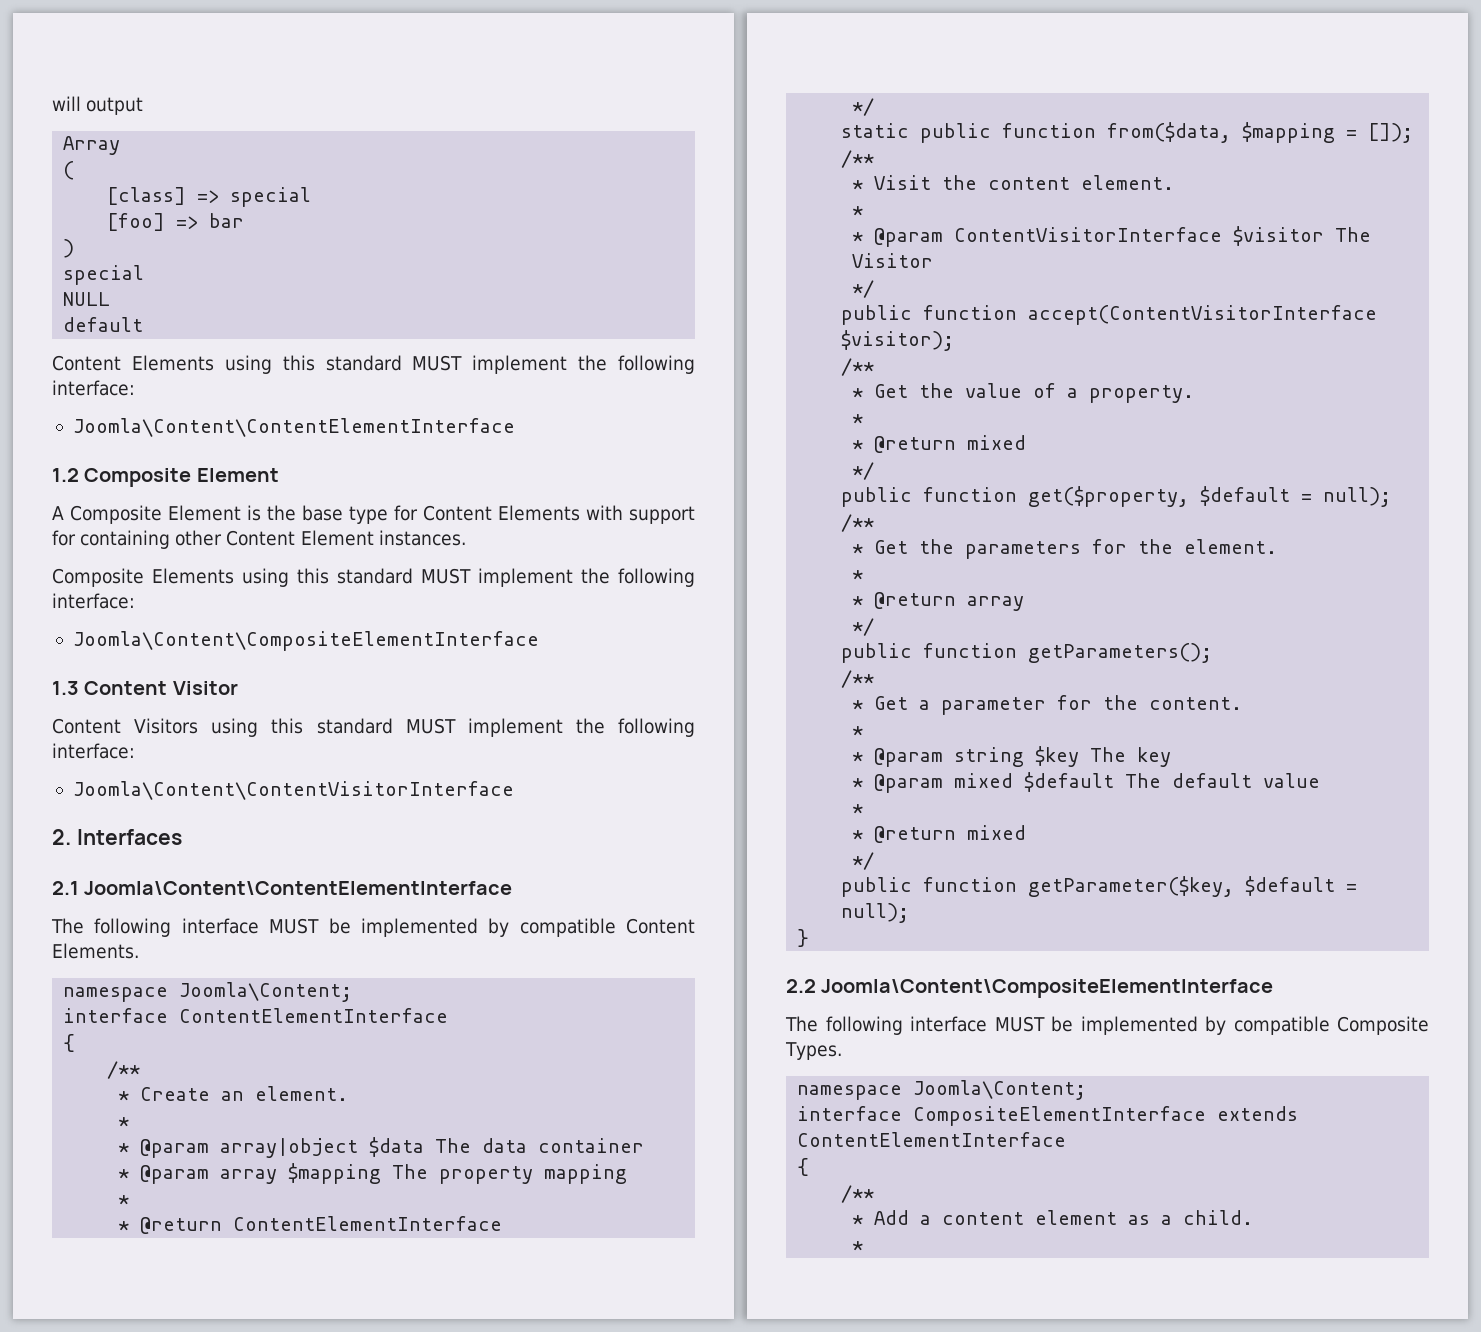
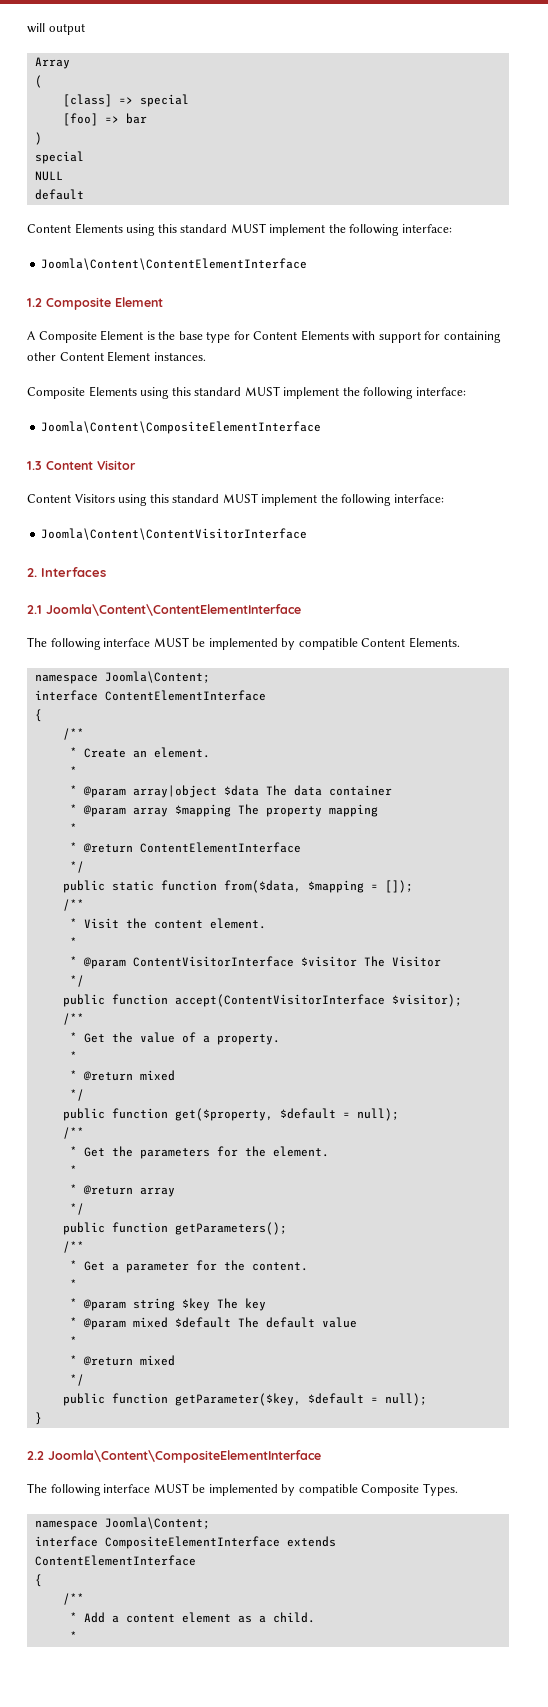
[841,123,992,143] static public -> [62,880,154,893] public static

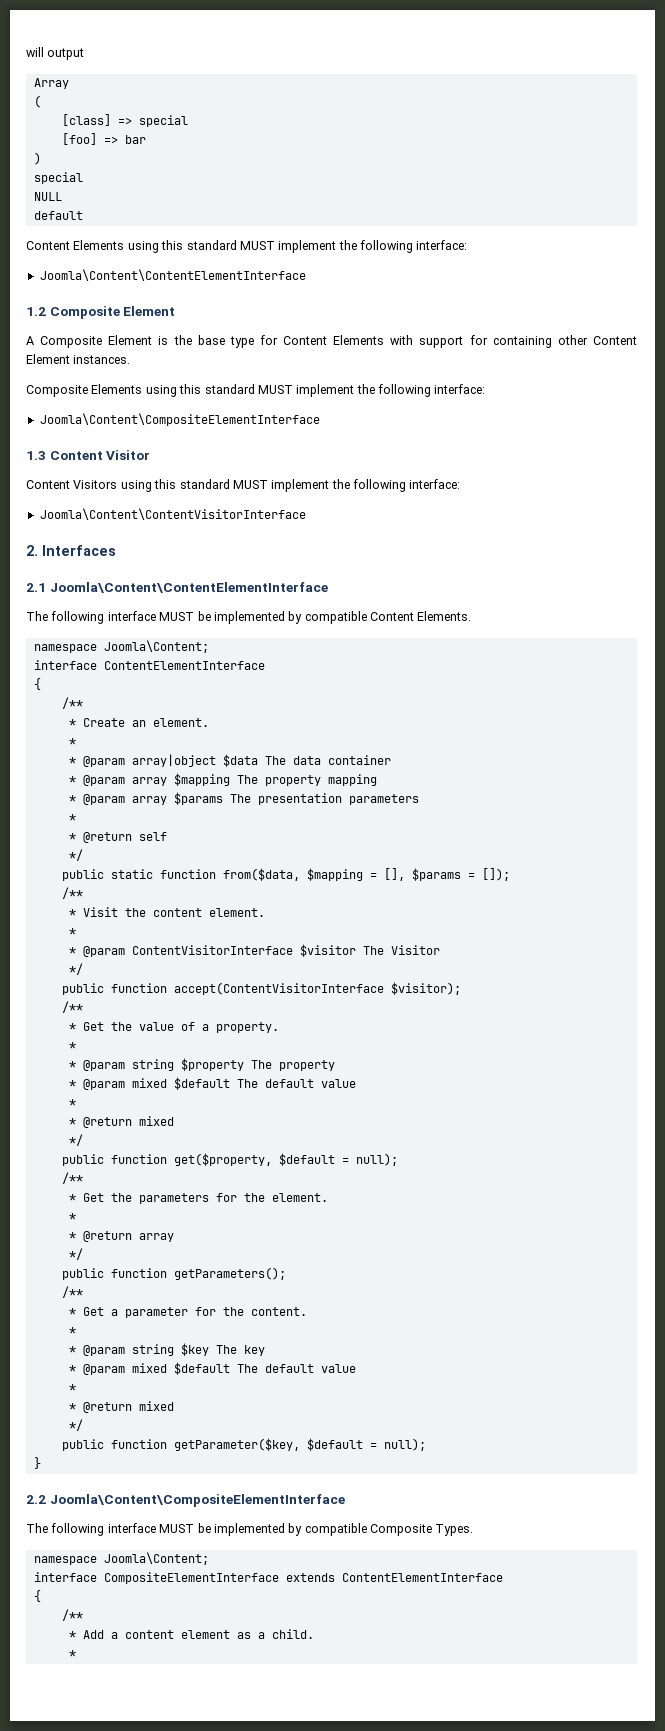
[69,823,77,833] [69,842,301,853] // * // * @return ContentElementInterface -> [68,792,419,805] [68,814,76,822] [68,832,167,843] // * @param array $params The presentation parameters // * // * @return self
(378, 887) none -> [383,868,475,881] [], $params =
(77, 1056) none -> [68,1058,335,1071] [68,1077,356,1090] [68,1099,76,1107] // * @param string $property The property // * @param mixed $default The default value // *

